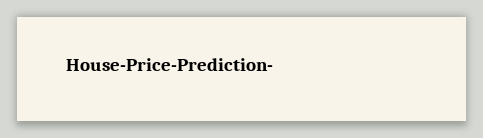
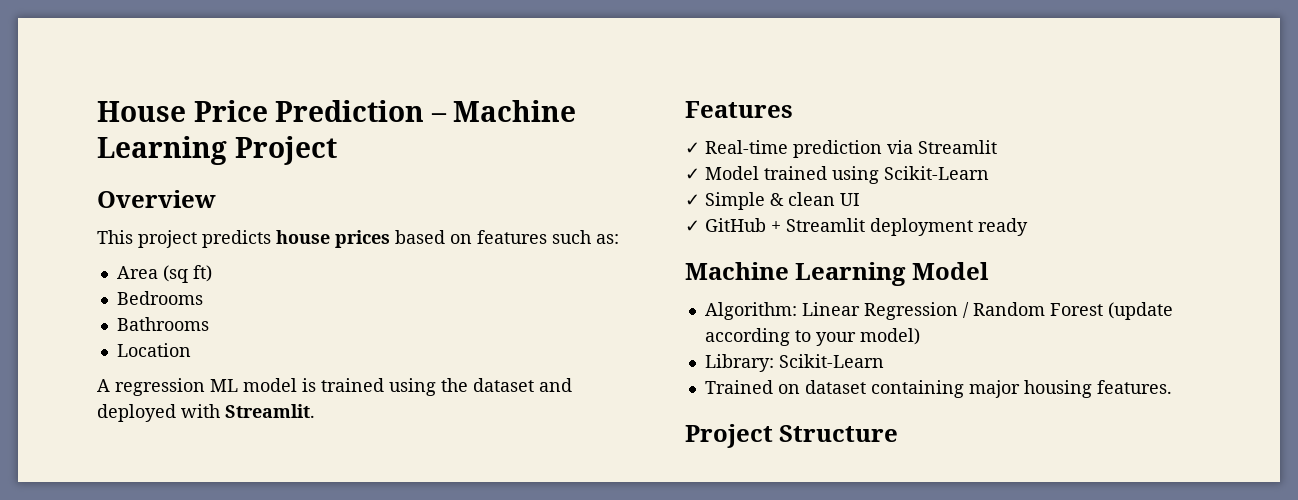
[66,58,273,71] House-Price-Prediction- -> [97,100,577,122] [97,136,337,165] [97,190,216,208] [97,230,619,248] [116,265,212,283] [116,291,203,305] [116,317,209,331] [116,343,191,357] [97,378,572,396] [97,404,315,422] [685,101,793,118] [685,140,997,158] [685,166,989,184] [685,192,860,210] [685,218,1028,236] [685,262,989,286] [704,302,1173,320] [704,328,920,346] [704,354,884,372] [704,380,1172,398] [685,424,899,448] House Price Prediction – Machine Learning Project // Overview // This project predicts house prices based on features such as: // Area (sq ft) // Bedrooms // Bathrooms // Location // A regression ML model is trained using the dataset and deployed with Streamlit. // Features // ✓ Real-time prediction via Streamlit // ✓ Model trained using Scikit-Learn // ✓ Simple & clean UI // ✓ GitHub + Streamlit deployment ready // Machine Learning Model // Algorithm: Linear Regression / Random Forest (update according to your model) // Library: Scikit-Learn // Trained on dataset containing major housing features. // Project Structure

